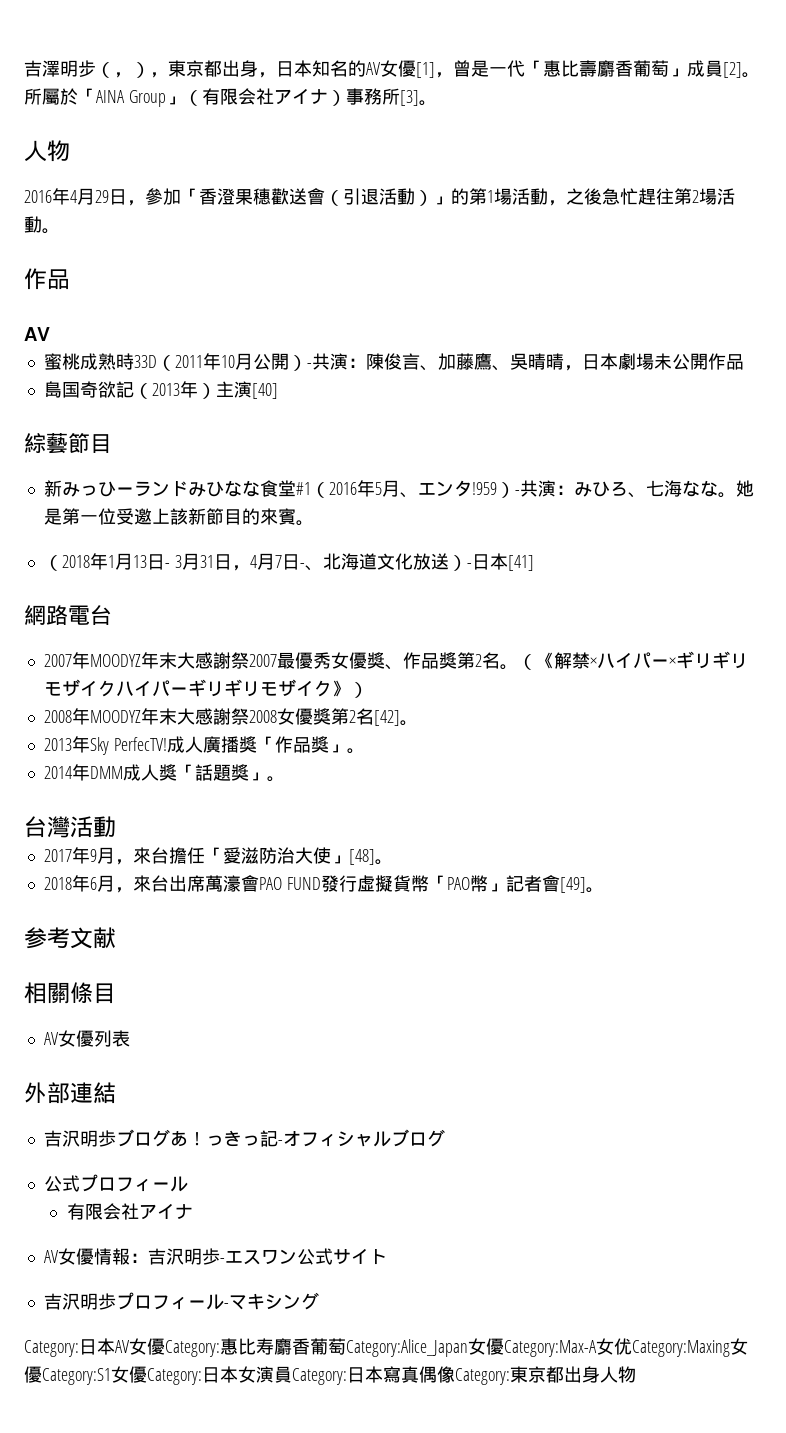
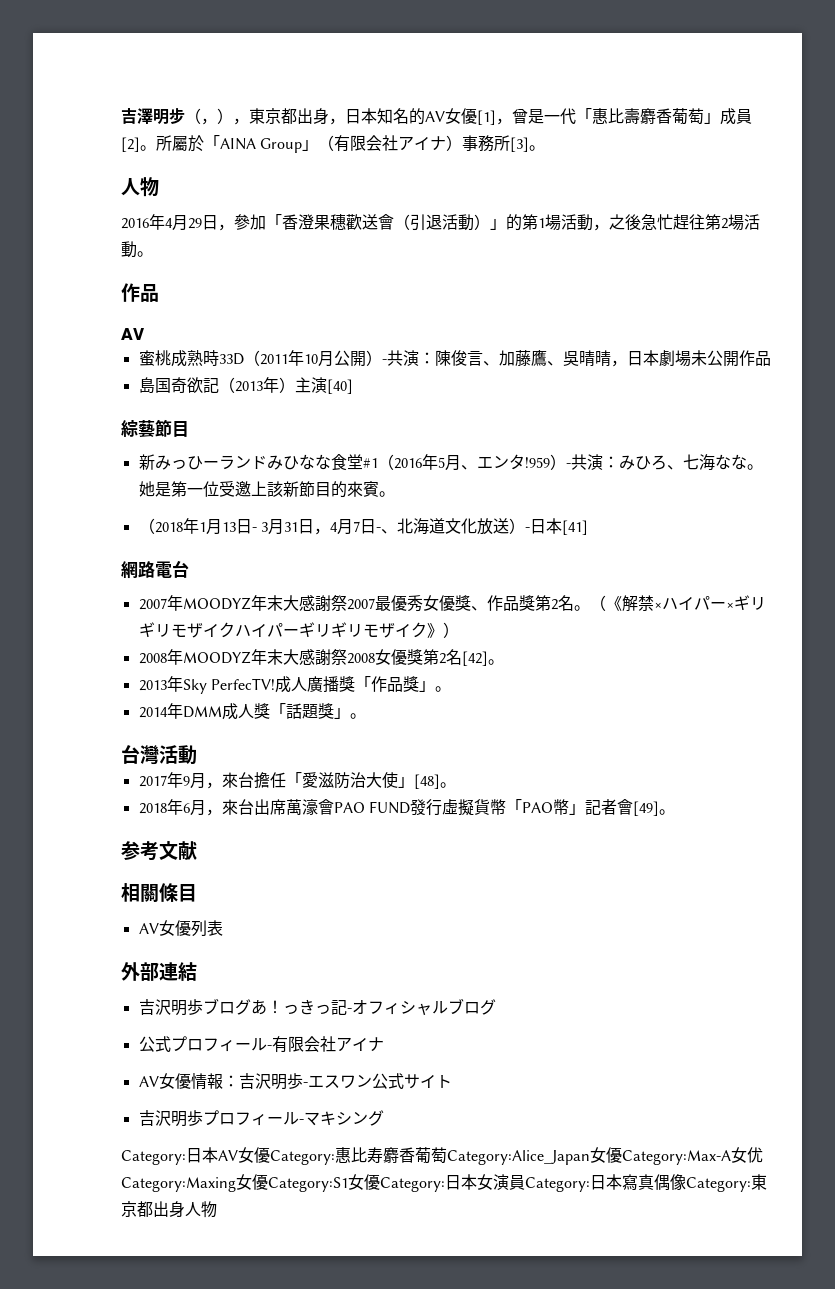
(188, 1184) // -> [266,1045,272,1050] -

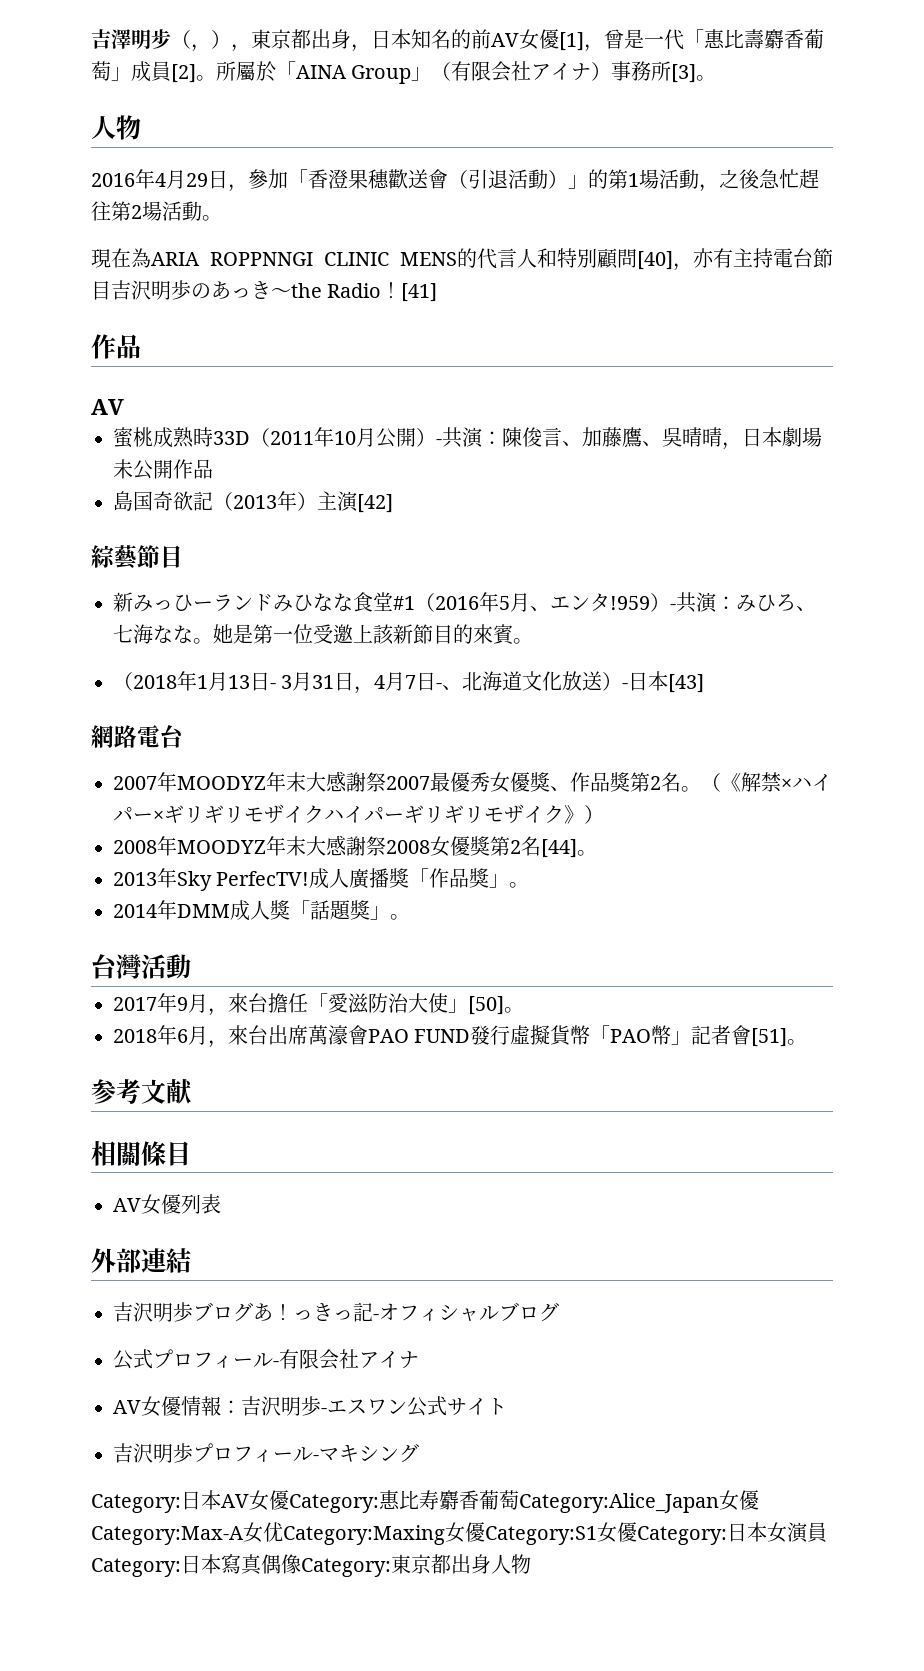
(425, 116) none -> [471,29,491,49] 前
(153, 254) none -> [91,248,833,271] [91,280,438,302] // 現在為ARIA ROPPNNGI CLINIC MENS的代言人和特別顧問[40]，亦有主持電台節目吉沢明歩のあっき～the Radio！[41]
[326,379,353,394] [40] -> [357,494,393,513] [42]
[561,520,588,535] [41] -> [668,674,705,693] [43]
[461,651,488,666] [42] -> [541,839,577,858] [44]
[413,774,440,789] [48] -> [468,996,504,1015] [50]
[632,801,659,816] [49] -> [751,1028,788,1047] [51]

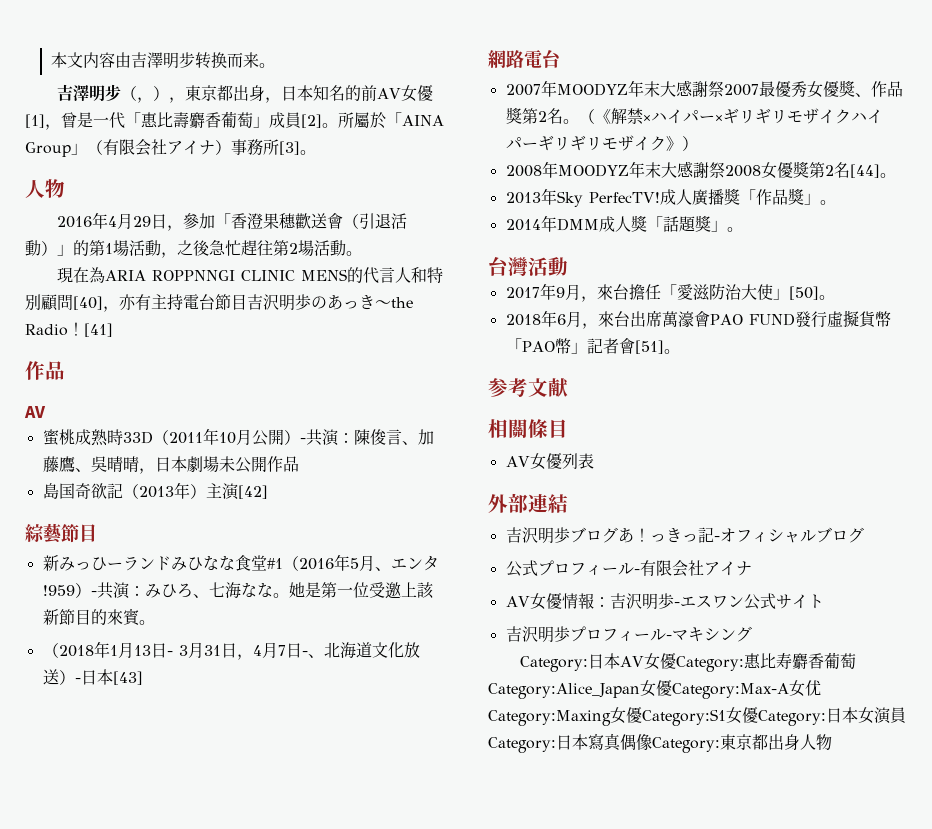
(91, 39) none -> [51,52,276,69] 本文内容由吉澤明步转换而来。 //

